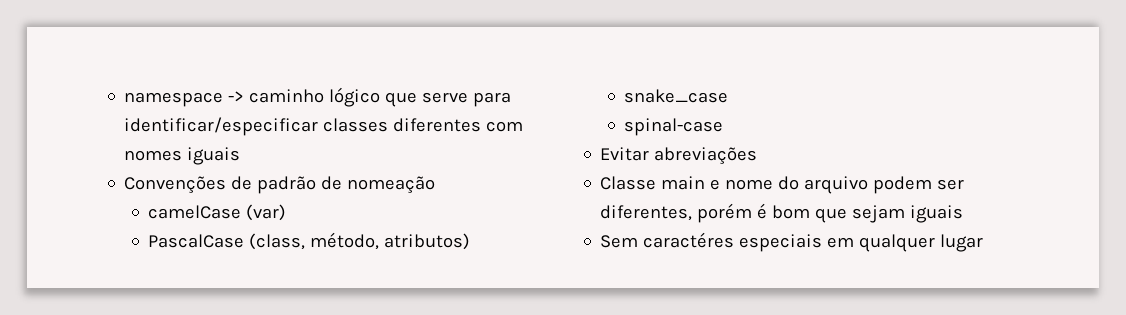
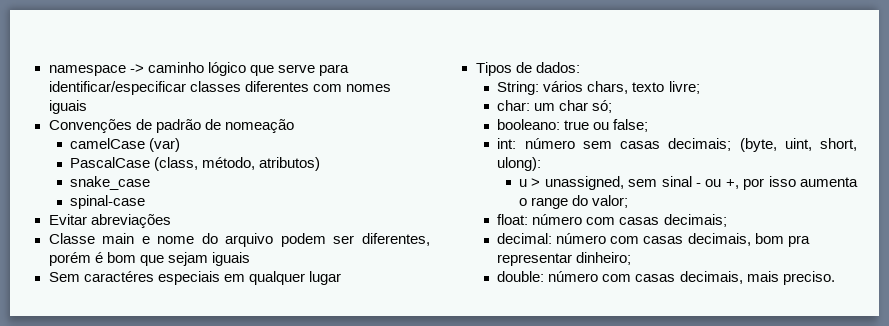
(984, 243) none -> [475,62,580,76] [497,81,700,95] [497,100,613,113] [497,119,649,132] [497,138,858,152] [497,157,542,171] [519,176,858,190] [519,195,629,209] [497,214,727,227] [497,233,810,247] [497,252,632,266] [497,271,835,285] // Tipos de dados: // String: vários chars, texto livre; // char: um char só; // booleano: true ou false; // int: número sem casas decimais; (byte, uint, short, ulong): // u > unassigned, sem sinal - ou +, por isso aumenta o range do valor; // float: número com casas decimais; // decimal: número com casas decimais, bom pra representar dinheiro; // double: número com casas decimais, mais preciso.

